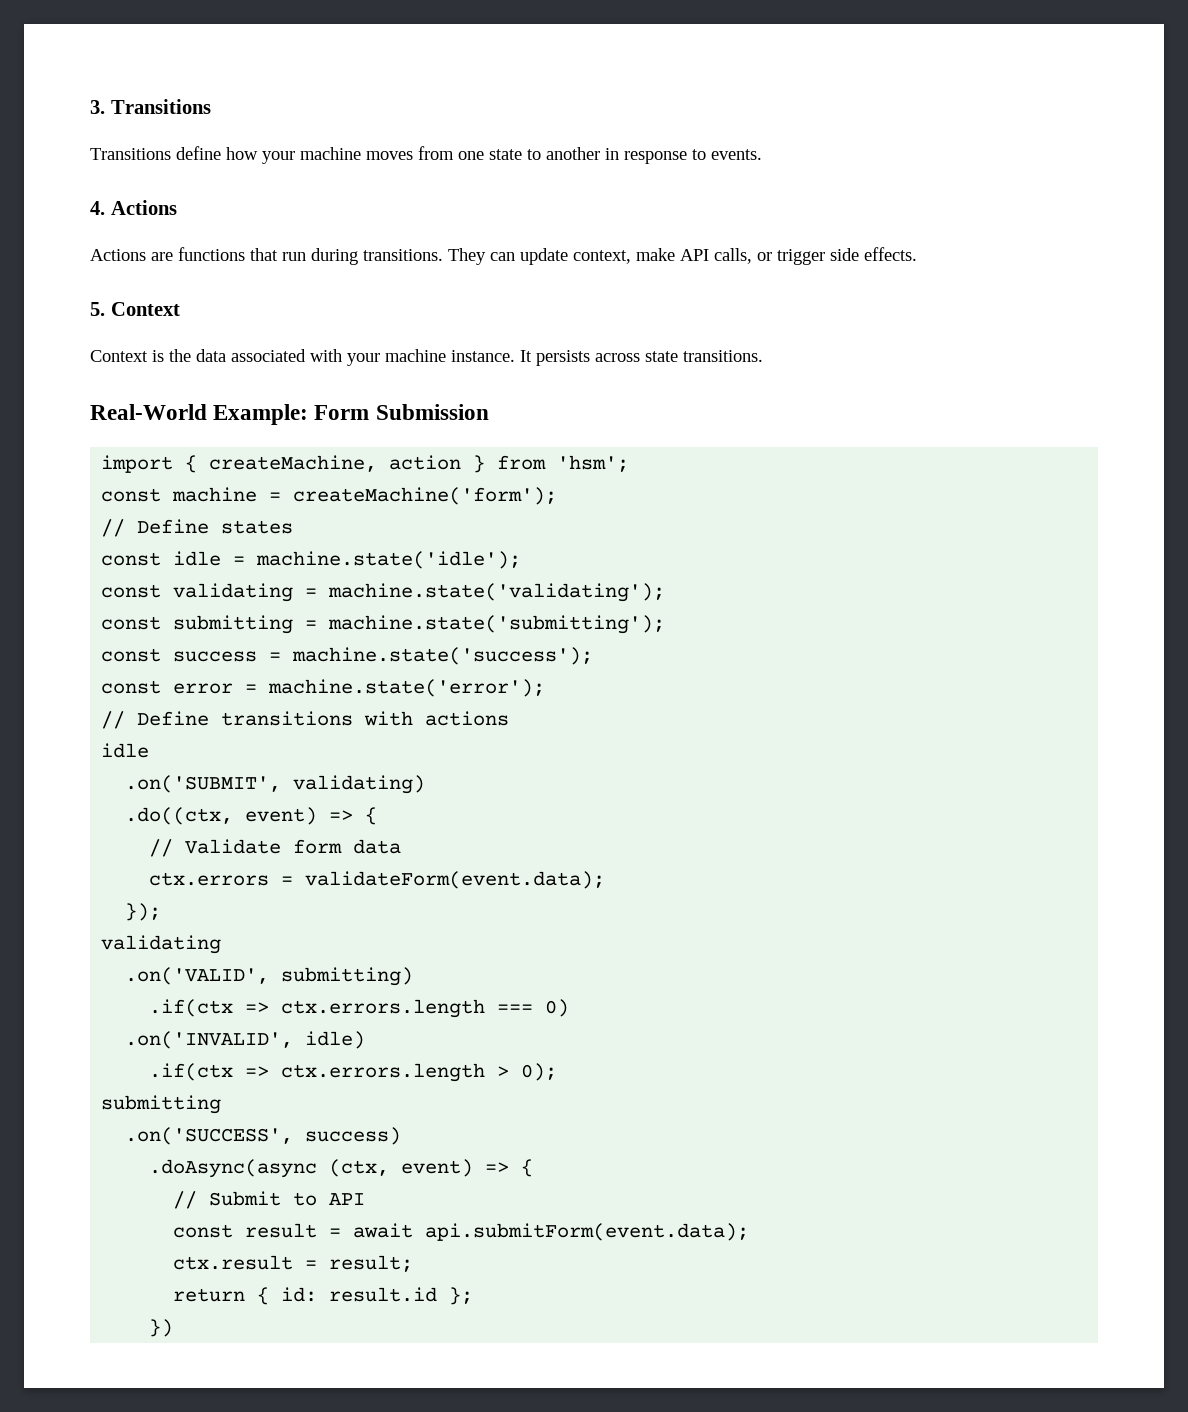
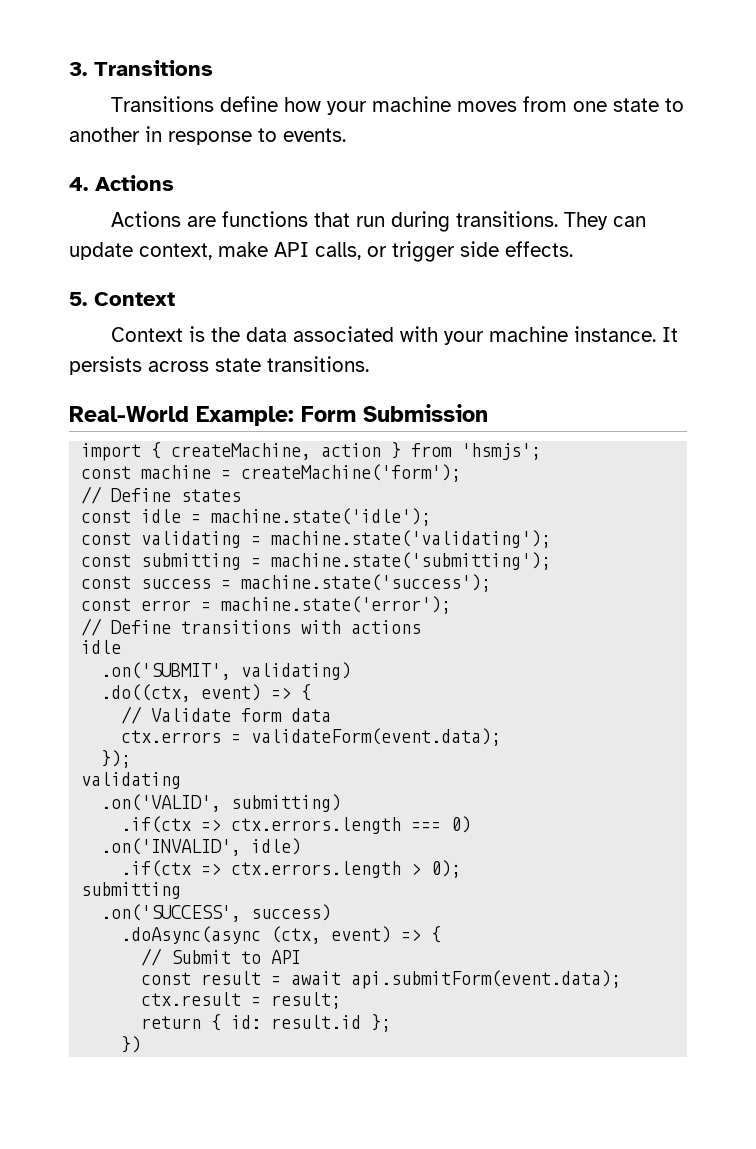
[557,455,630,472] 'hsm'; -> [461,443,542,460] 'hsmjs';

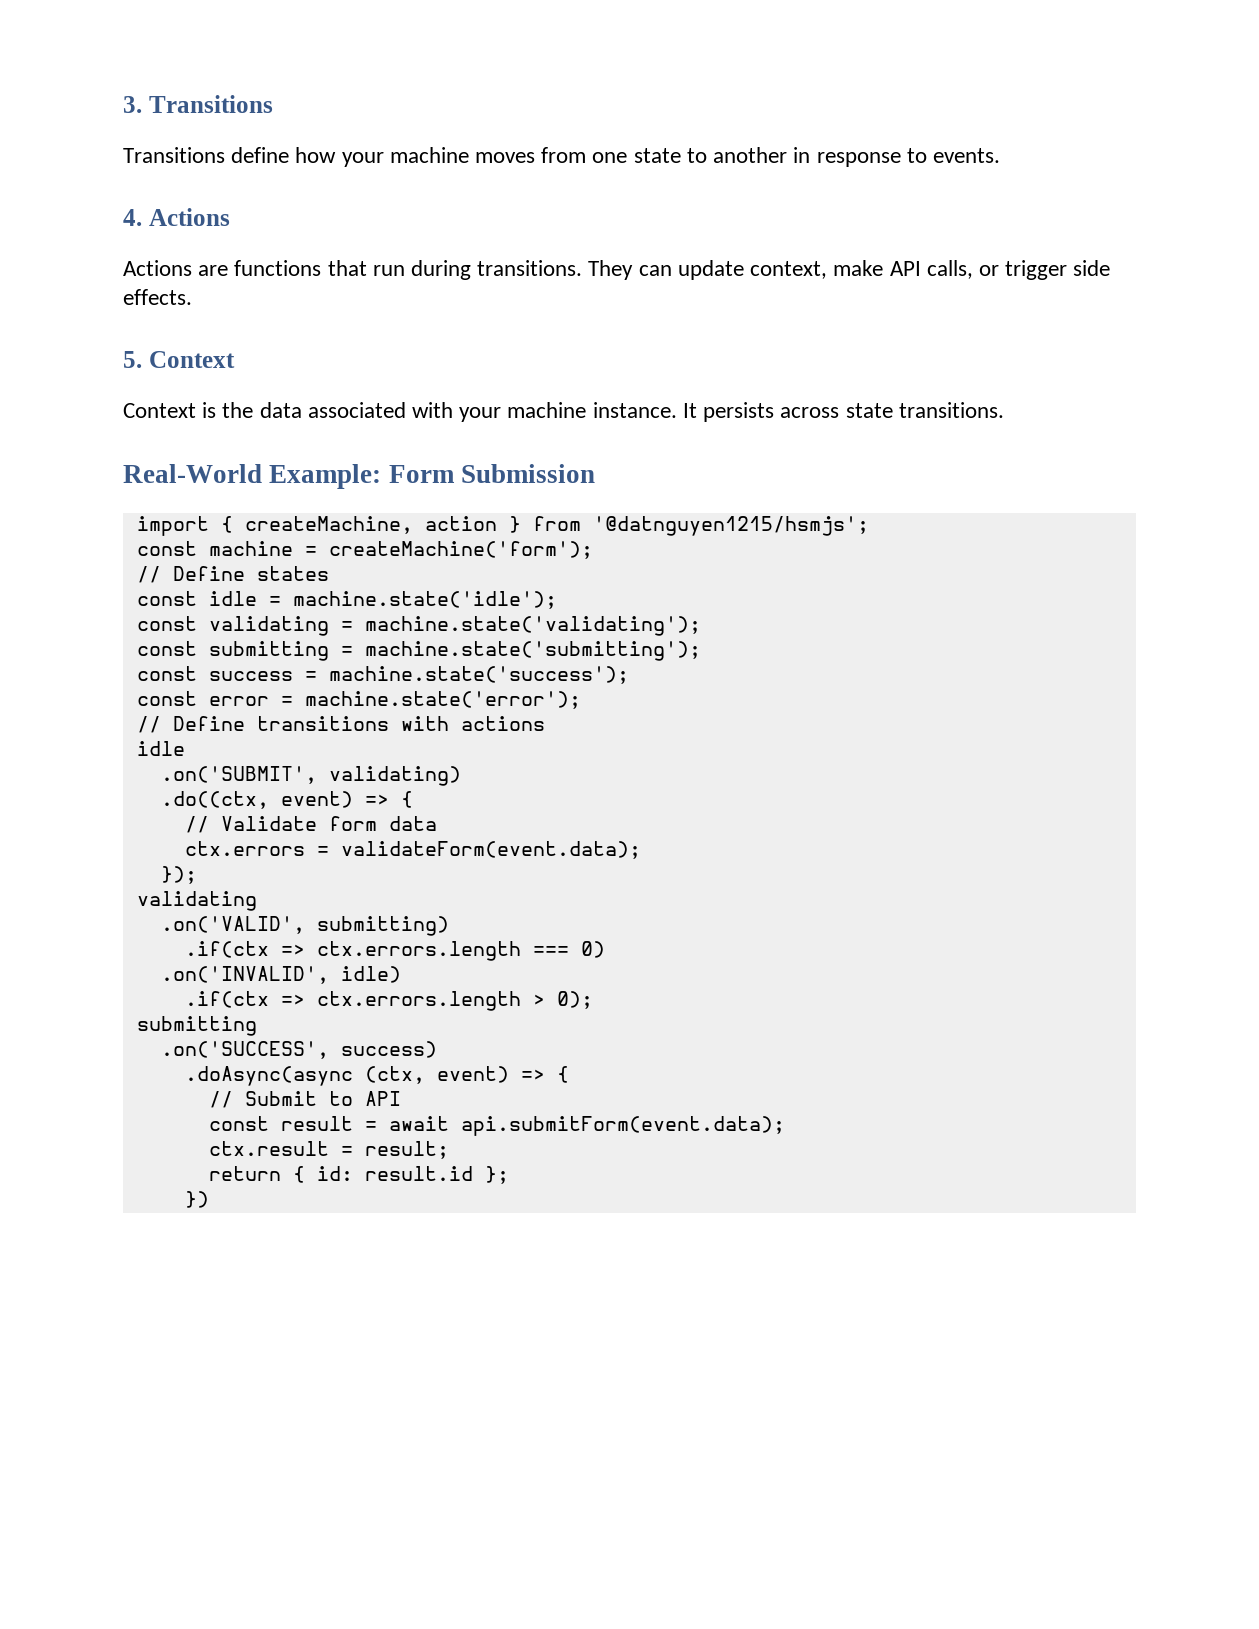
[461,443,542,460] 'hsmjs'; -> [592,516,869,536] '@datnguyen1215/hsmjs';

